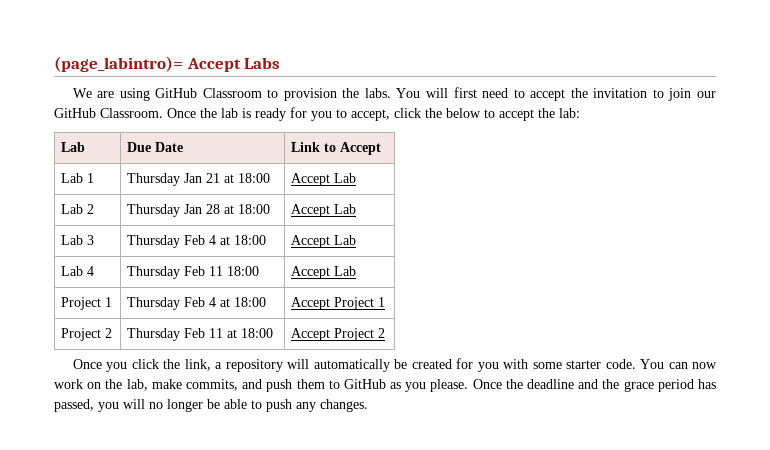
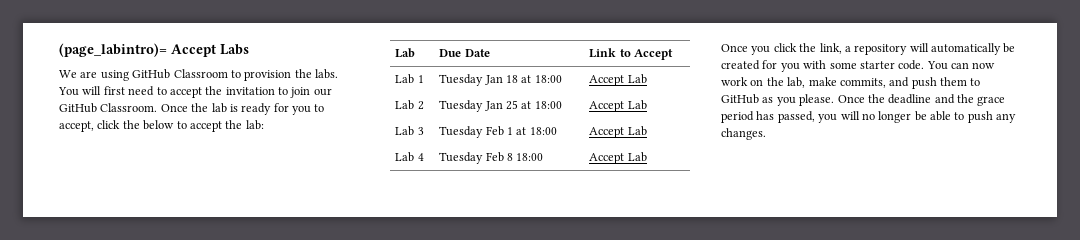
[126,173,220,186] Thursday Jan 21 -> [439,74,518,86] Tuesday Jan 18
[126,204,220,217] Thursday Jan 28 -> [439,100,518,112] Tuesday Jan 25
[126,235,216,248] Thursday Feb 4 -> [439,126,513,138] Tuesday Feb 1
[126,266,259,279] [290,266,356,279] [60,297,112,310] [126,297,266,310] [290,297,385,310] [60,328,112,341] [126,328,273,341] [290,328,385,341] Thursday Feb 11 18:00 | Accept Lab // Project 1 | Thursday Feb 4 at 18:00 | Accept Project 1 // Project 2 | Thursday Feb 11 at 18:00 | Accept Project 2 -> [439,152,544,164] [589,152,647,164] Tuesday Feb 8 18:00 | Accept Lab

